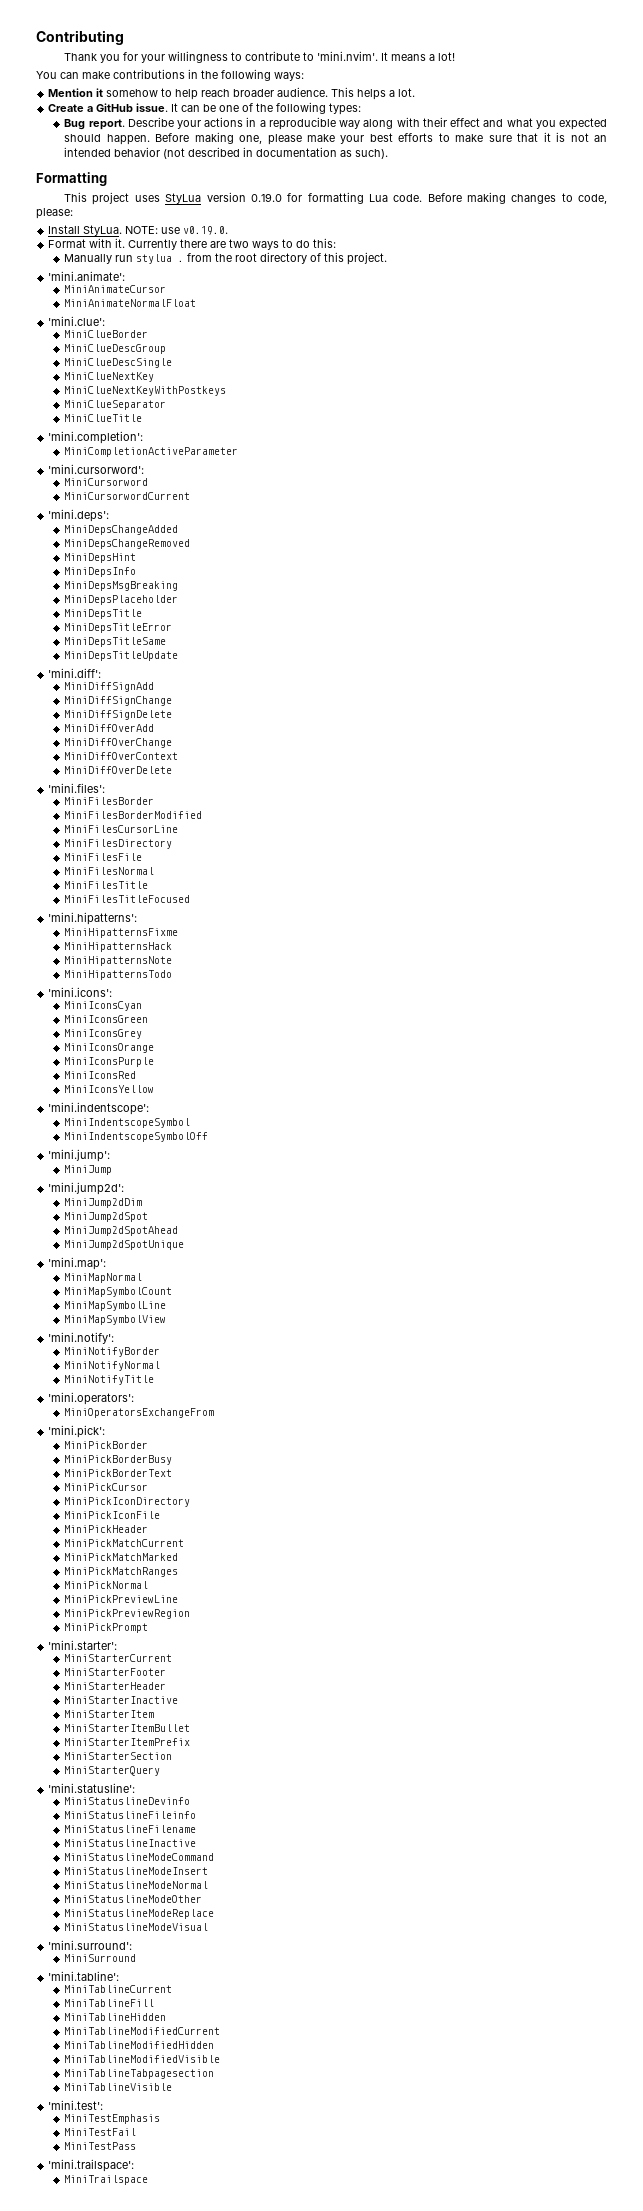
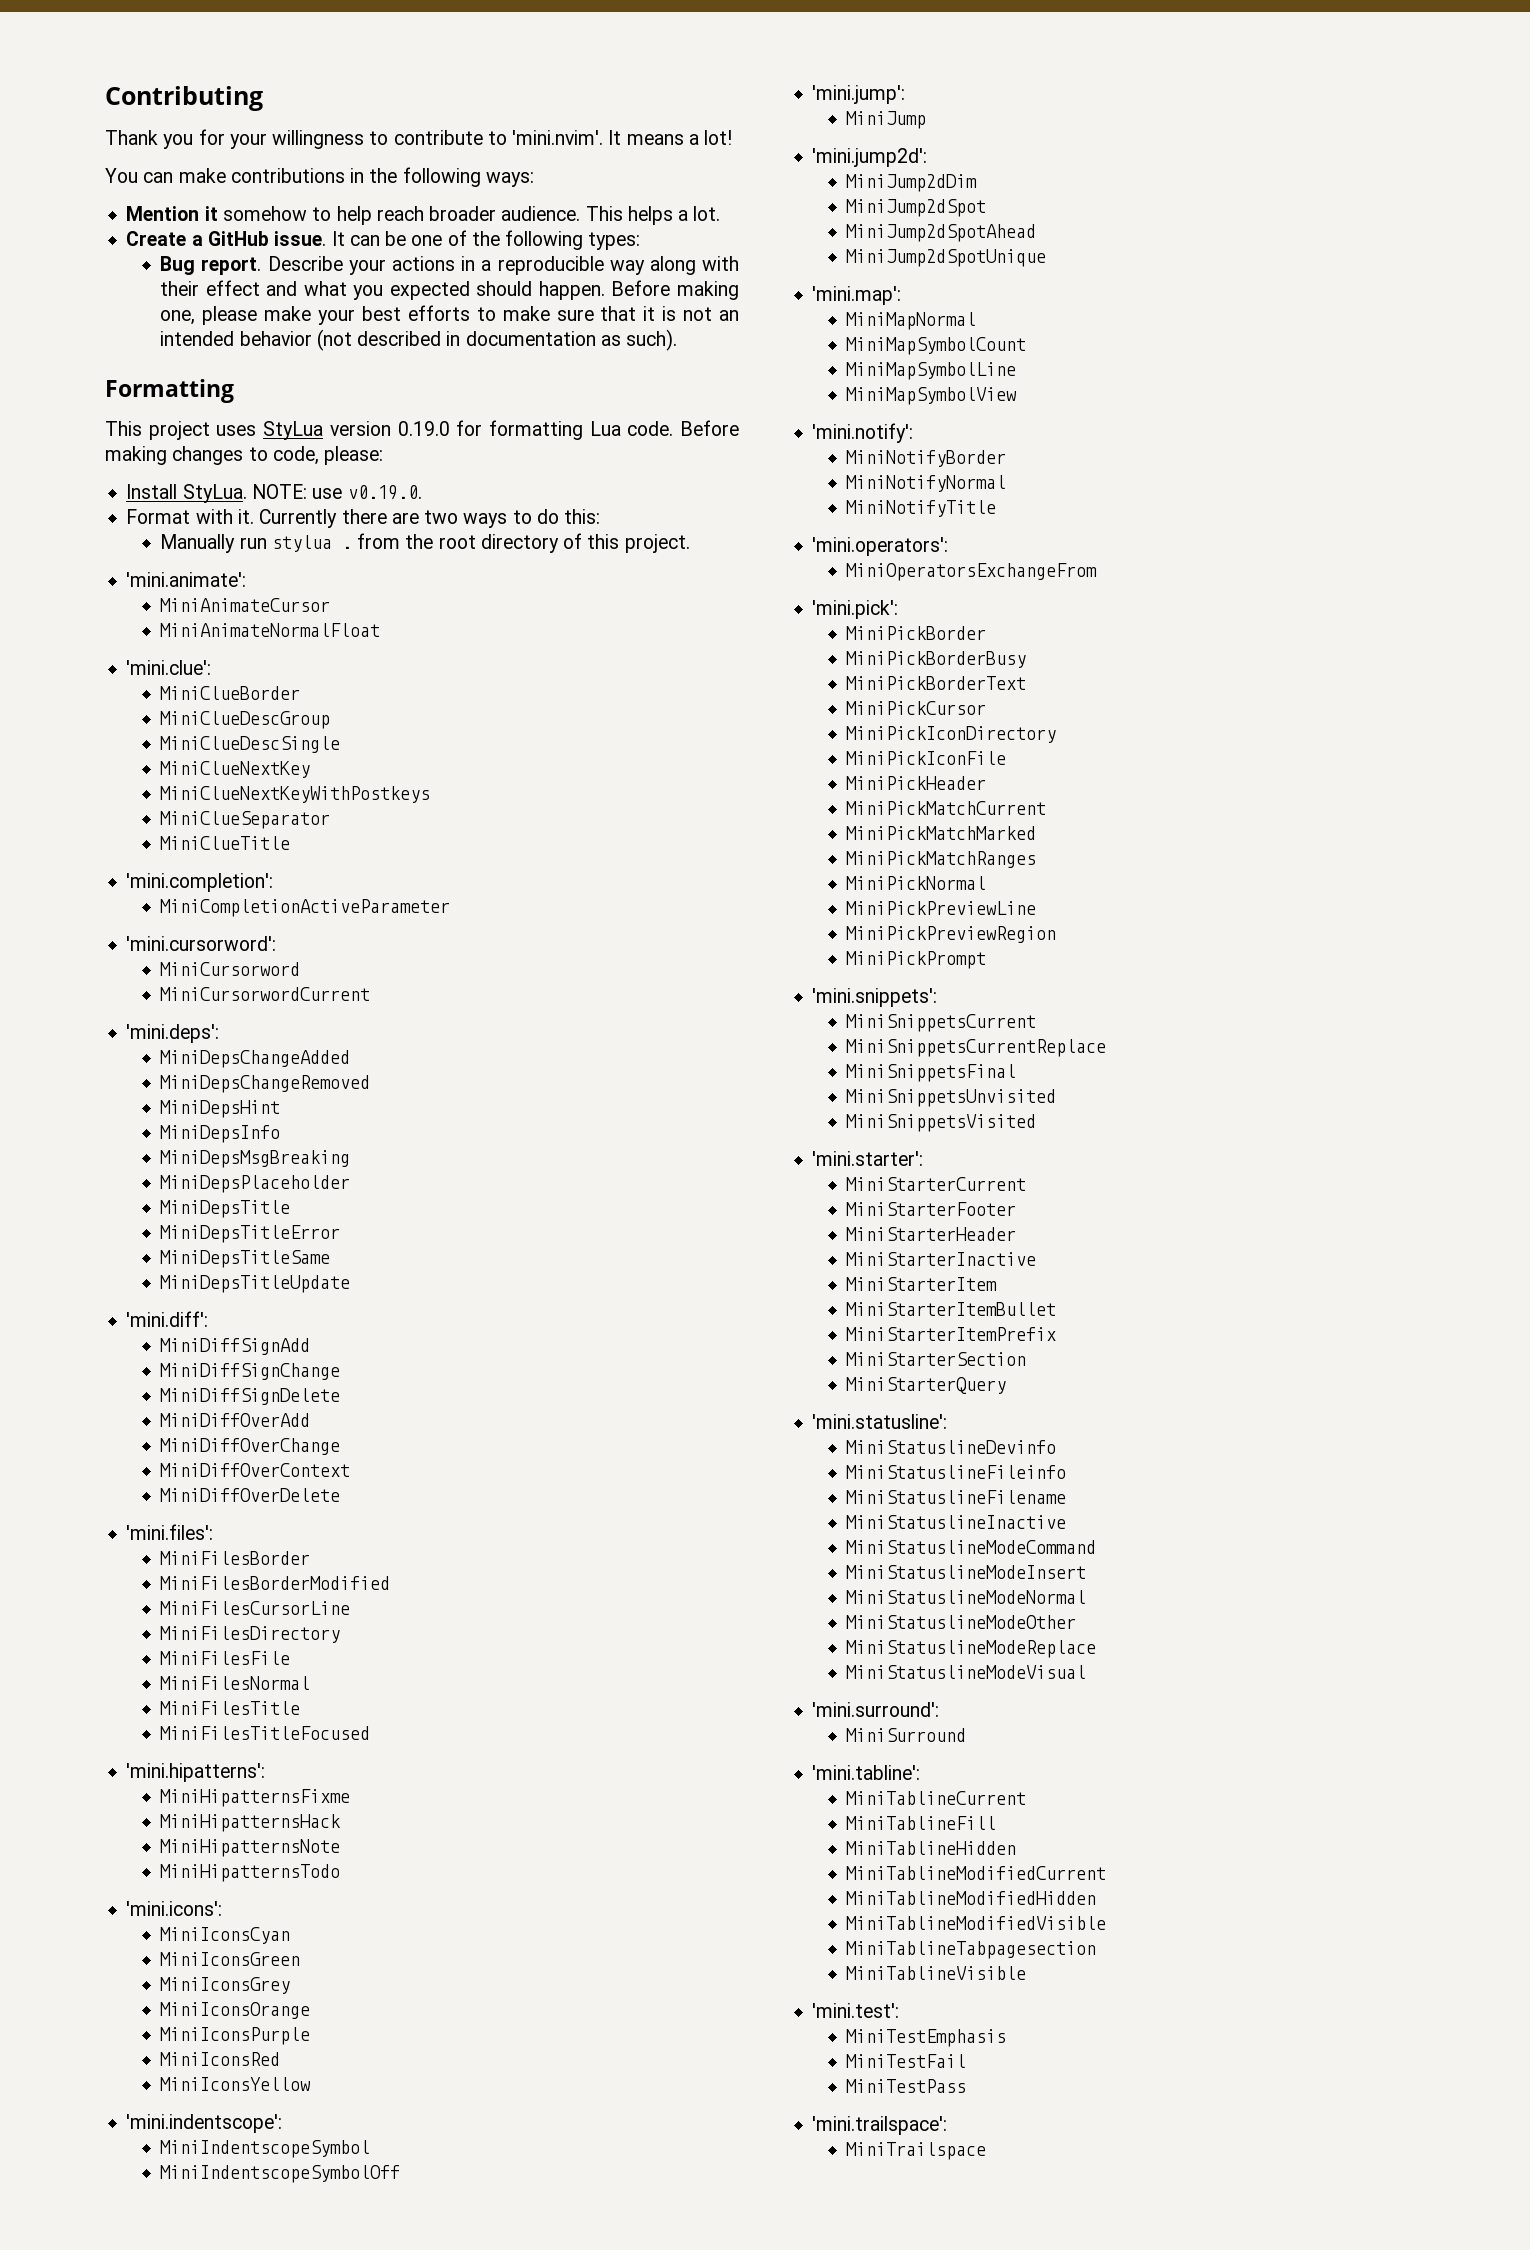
(149, 1628) none -> [812,988,938,1007] [846,1014,1037,1032] [846,1039,1107,1057] [846,1064,1017,1082] [846,1089,1057,1107] [846,1114,1037,1132] // 'mini.snippets': // MiniSnippetsCurrent // MiniSnippetsCurrentReplace // MiniSnippetsFinal // MiniSnippetsUnvisited // MiniSnippetsVisited

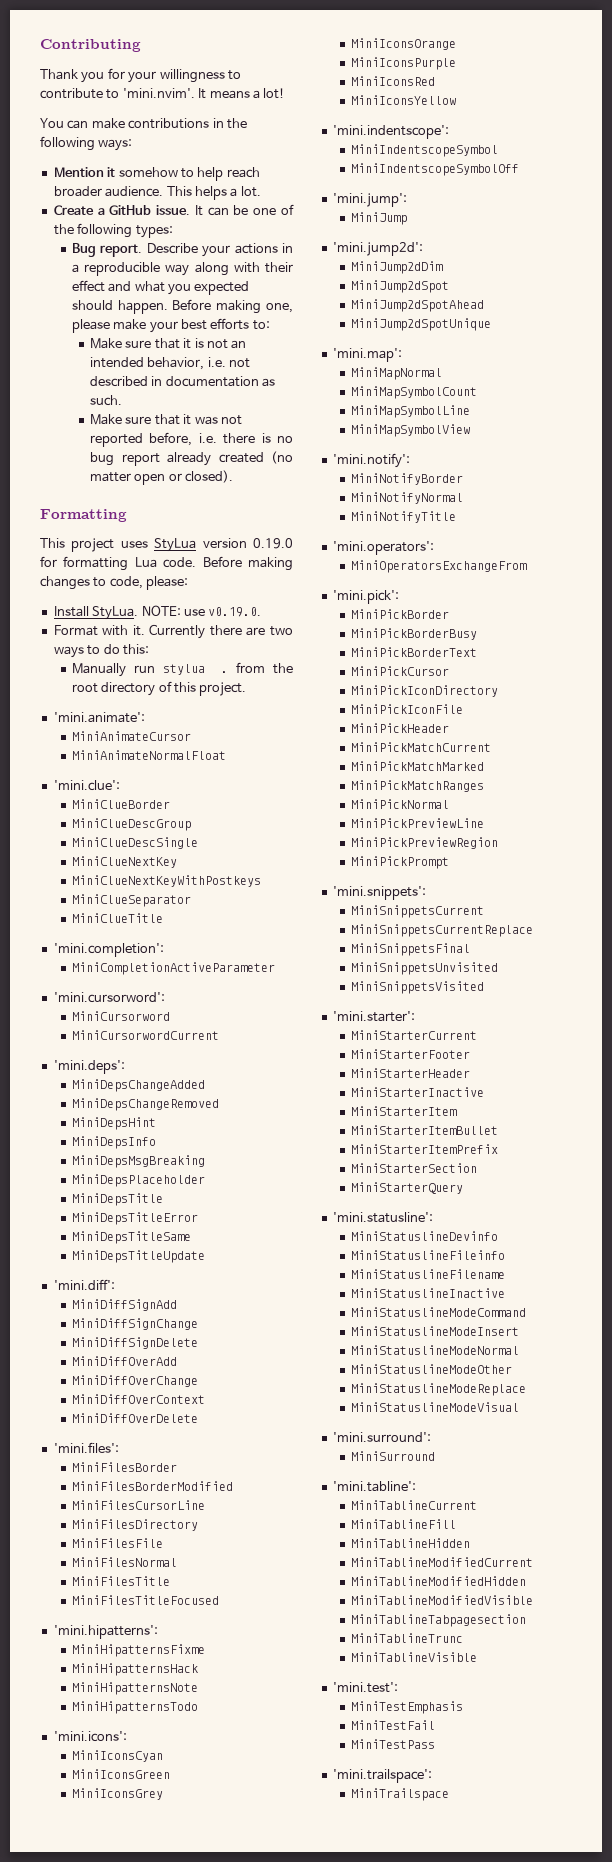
[476,306,550,321] to make -> [252,320,270,330] [89,338,122,349] to: // Make
[239,329,352,351] behavior (not -> [147,357,251,370] behavior, i.e. not
[626,329,678,351] such). -> [89,395,122,406] [89,414,242,425] [89,432,293,447] [89,451,293,466] [89,470,234,485] such. // Make sure that it was not reported before, i.e. there is no bug report already created (no matter open or closed).
(1097, 1950) none -> [350,1633,463,1643] // MiniTablineTrunc

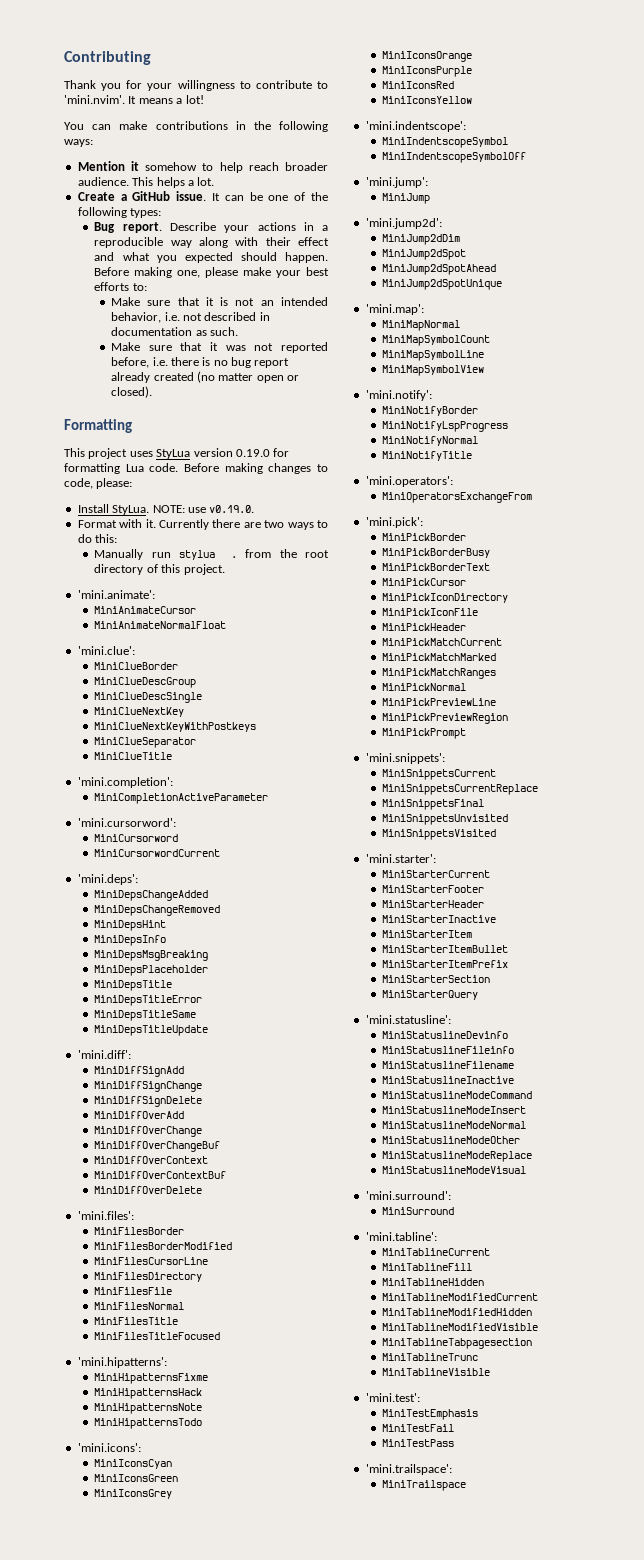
(198, 1381) none -> [94,1141,221,1152] // MiniDiffOverChangeBuf
(205, 1399) none -> [94,1171,227,1179] // MiniDiffOverContextBuf
(463, 479) none -> [382,421,509,432] // MiniNotifyLspProgress

